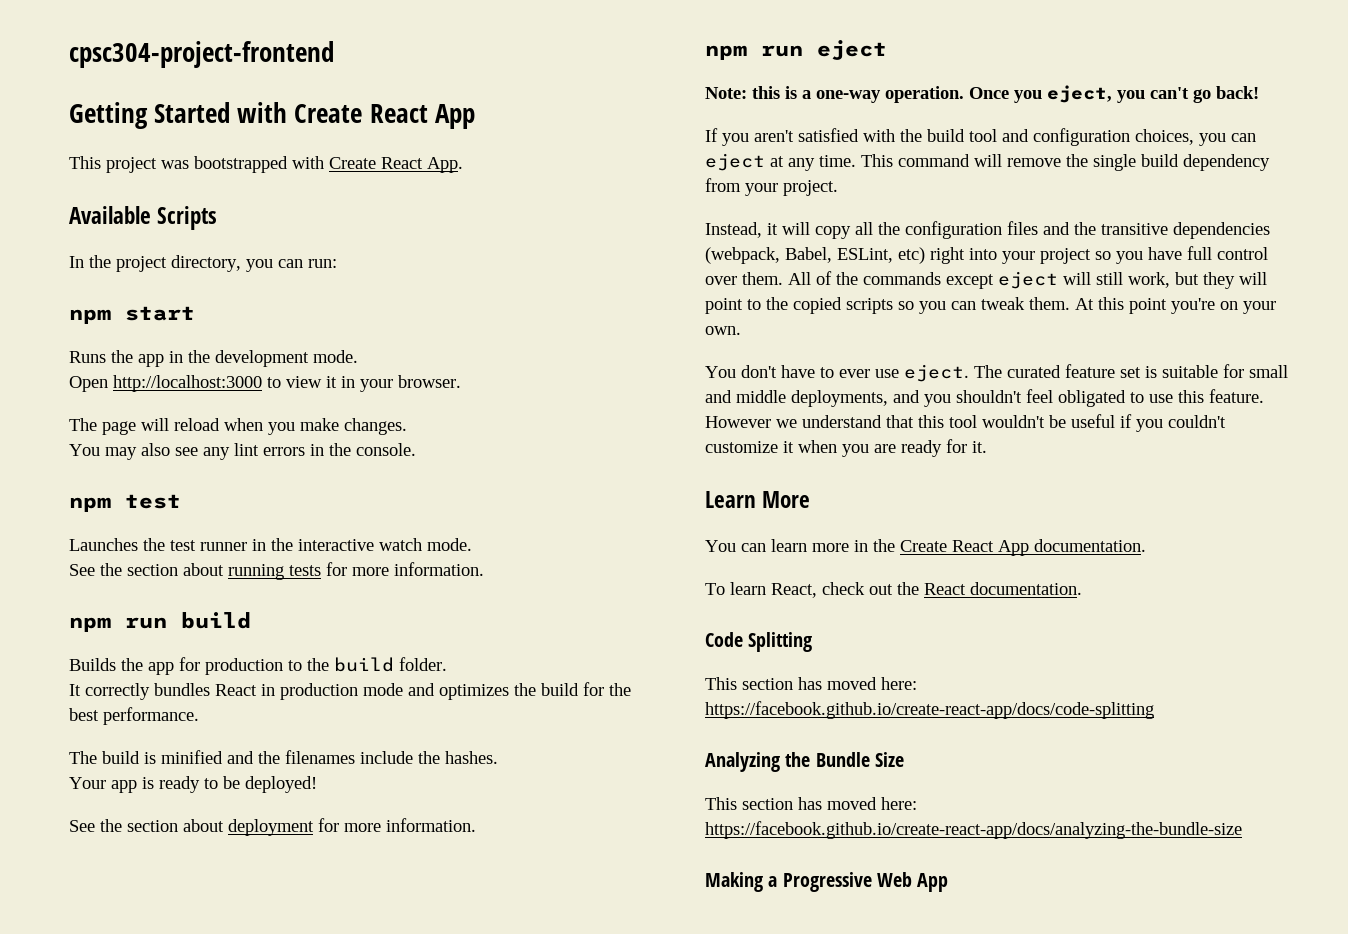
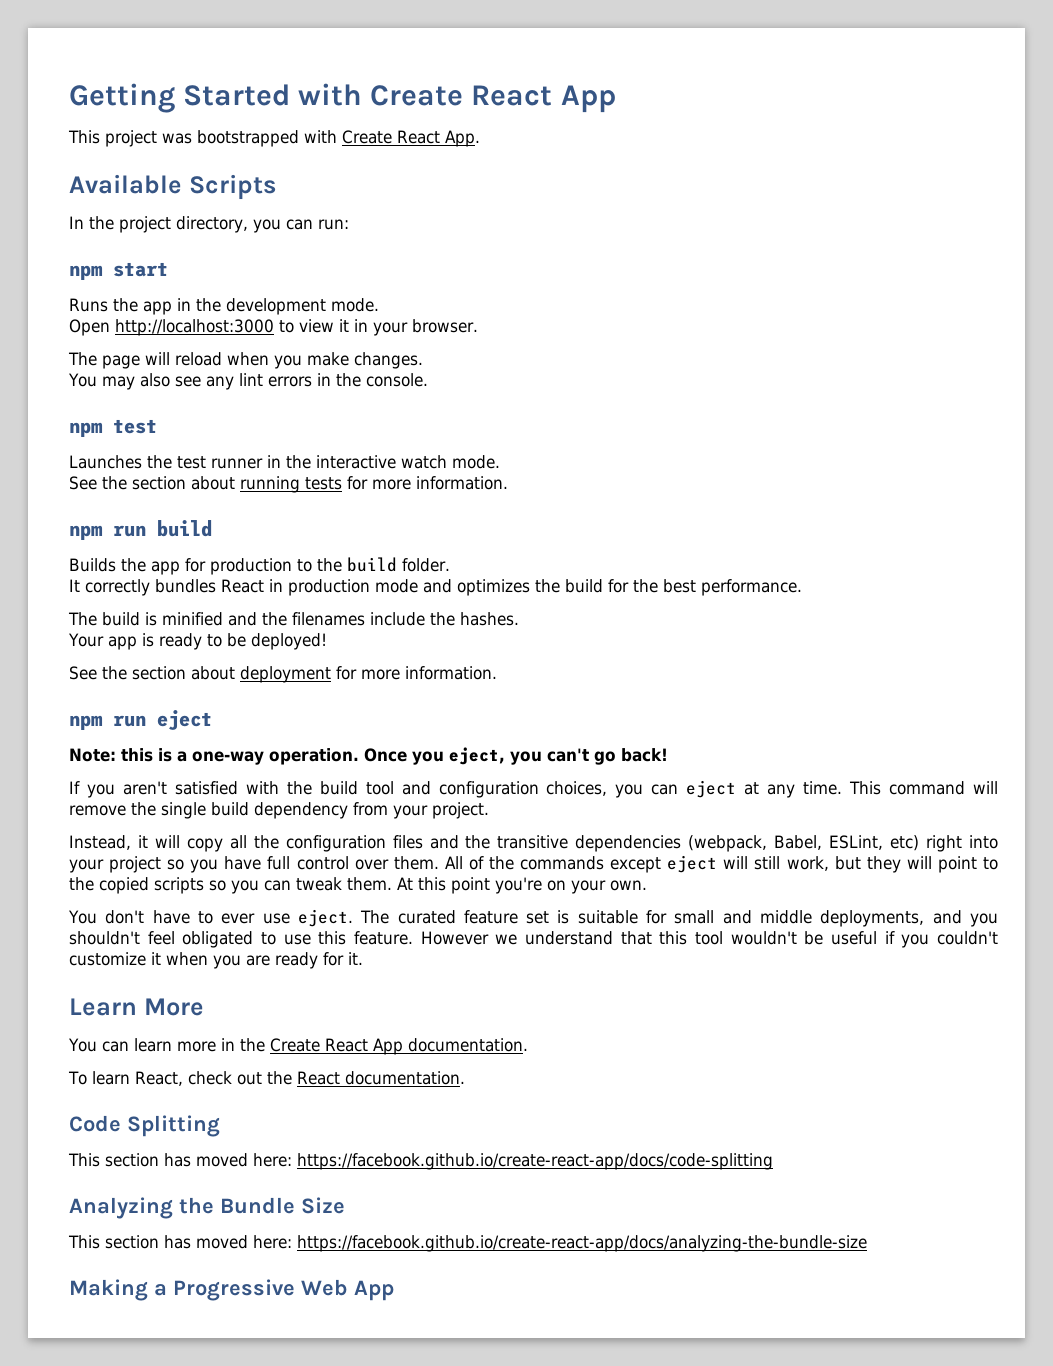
[69,41,334,68] cpsc304-project-frontend // -> (69, 98) none

